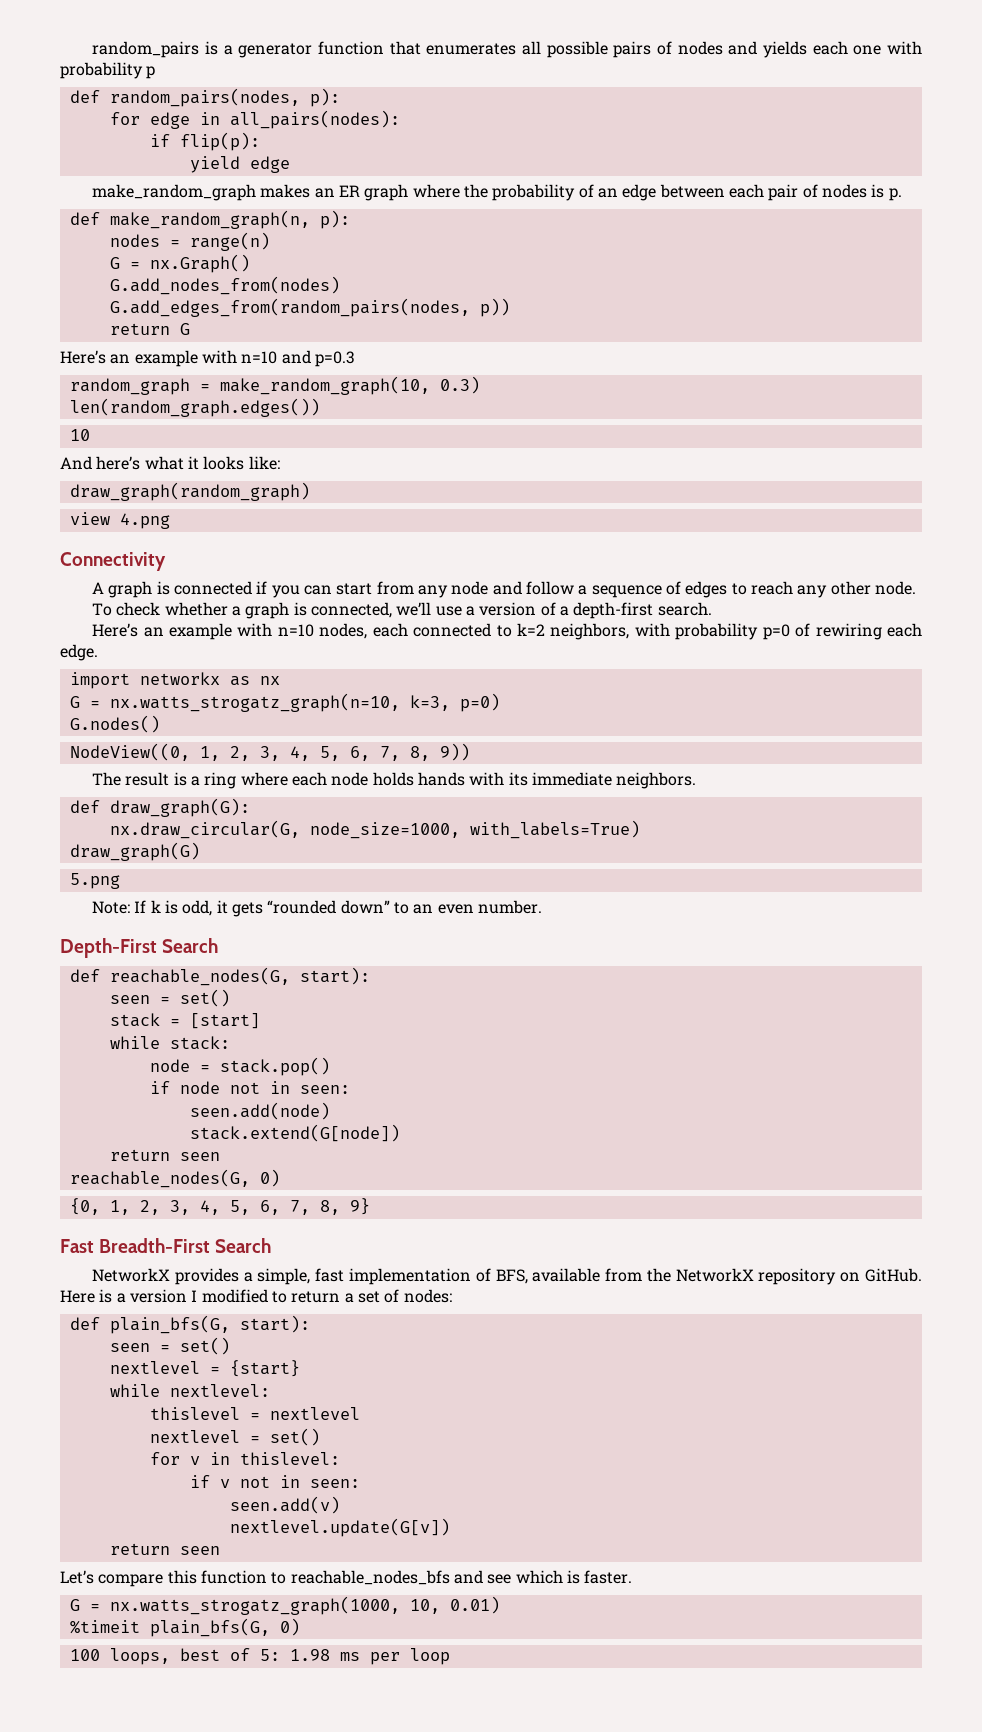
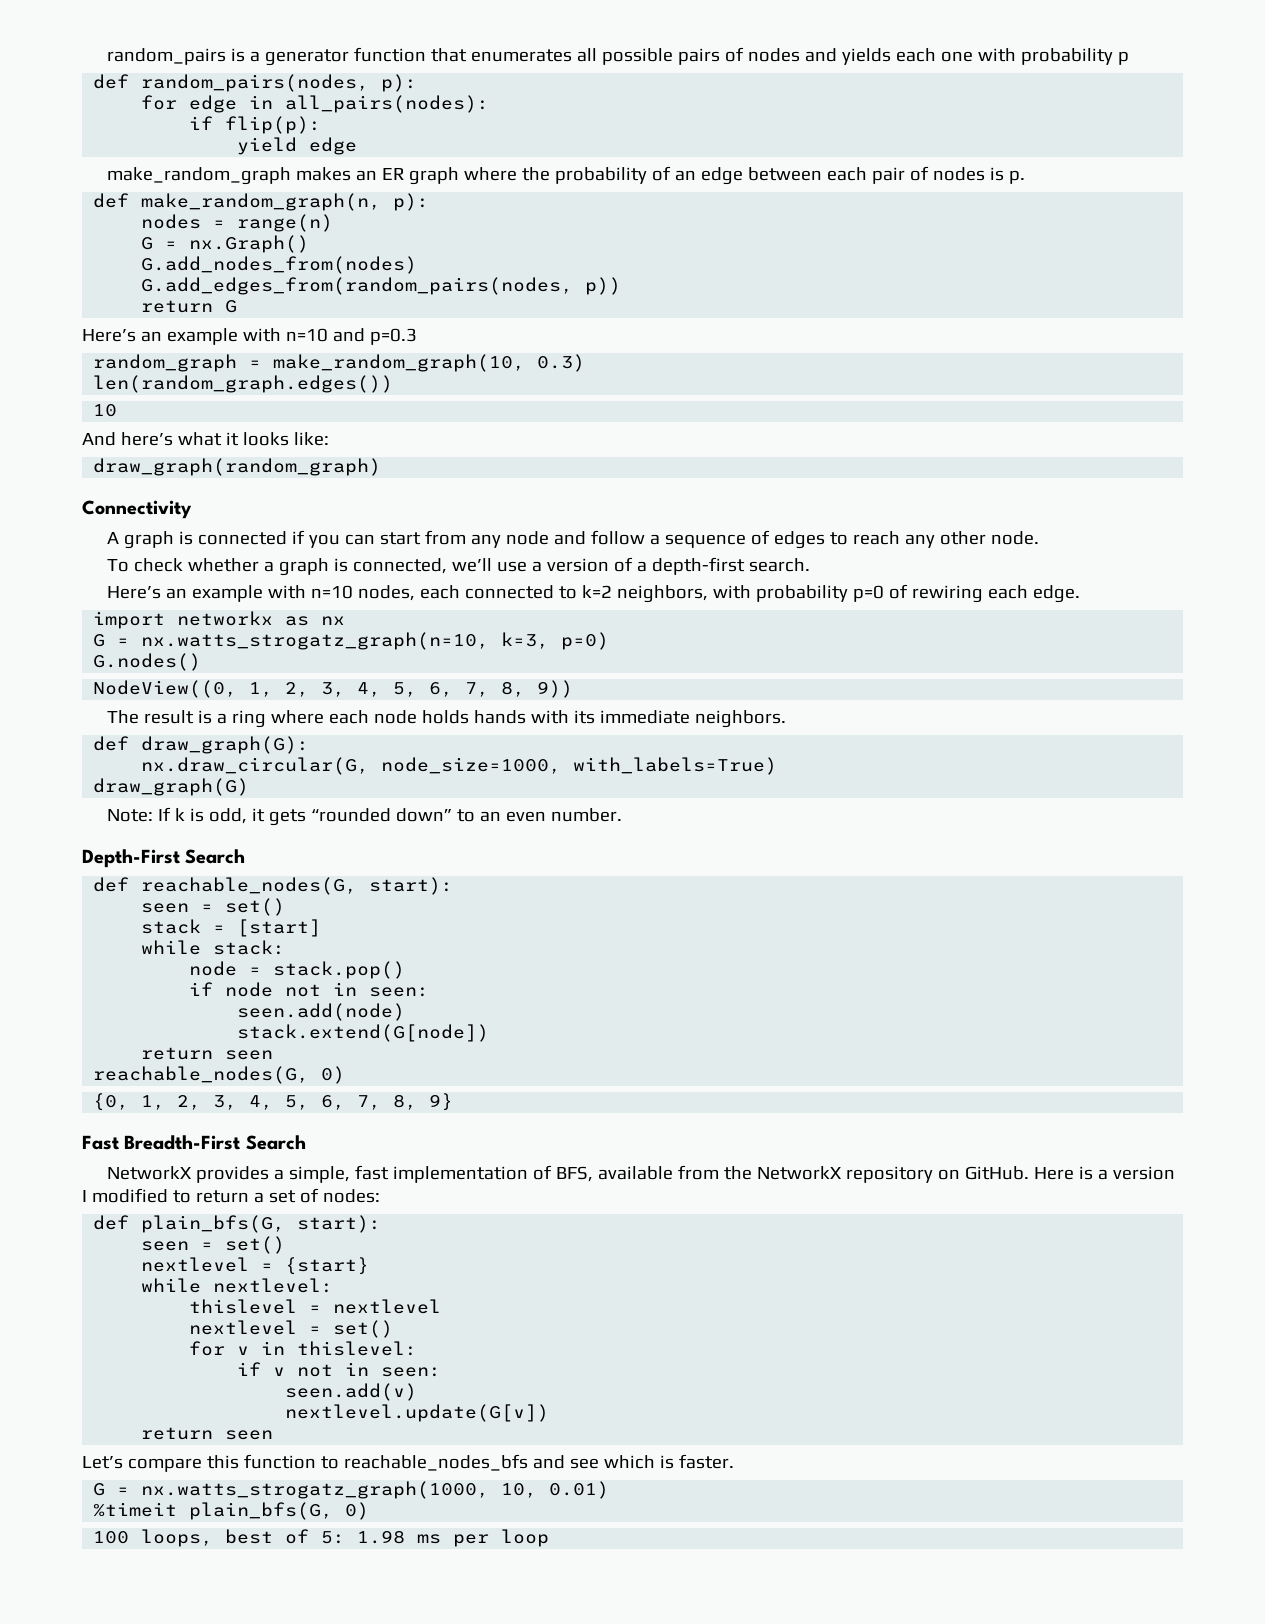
[69,512,170,529] // view 4.png -> (382, 467) none
[69,873,120,889] // 5.png -> (250, 787) none

